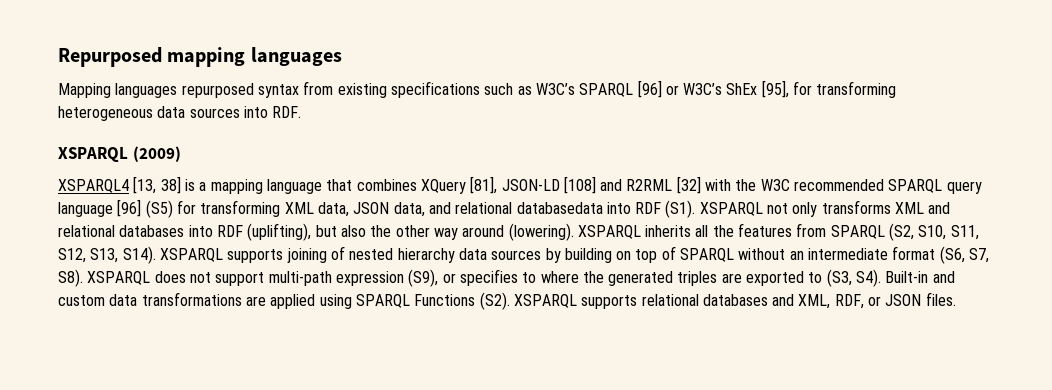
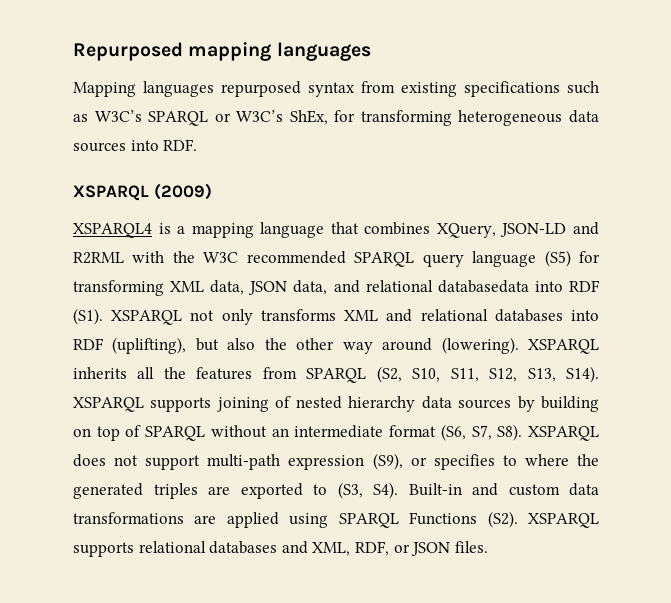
[637,80,662,98] [96] -> (209, 118) none
[726,80,789,98] ShEx [95], -> [289,110,328,125] ShEx,
[133,176,181,194] [13, 38] -> (152, 230) none
[420,176,596,194] XQuery [81], JSON-LD [108] -> [436,223,567,238] XQuery, JSON-LD
[676,176,701,194] [32] -> (124, 258) none
[117,199,142,217] [96] -> (537, 259) none

